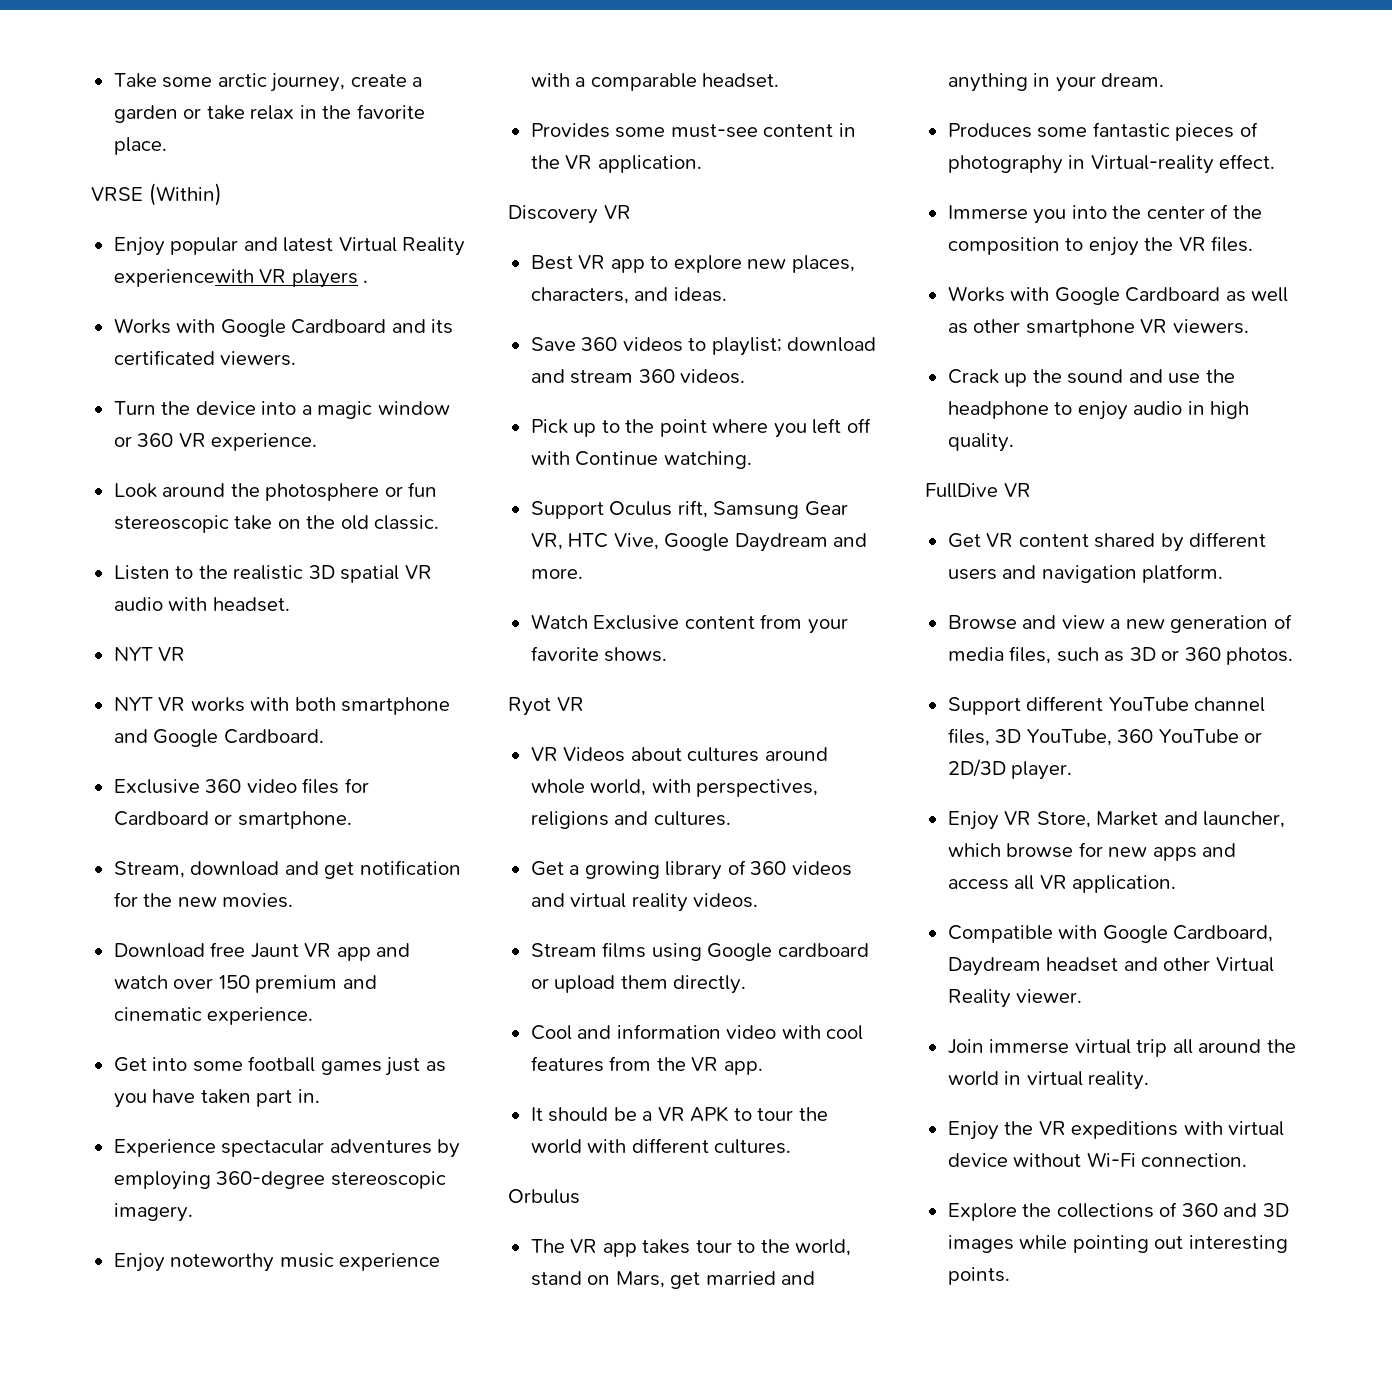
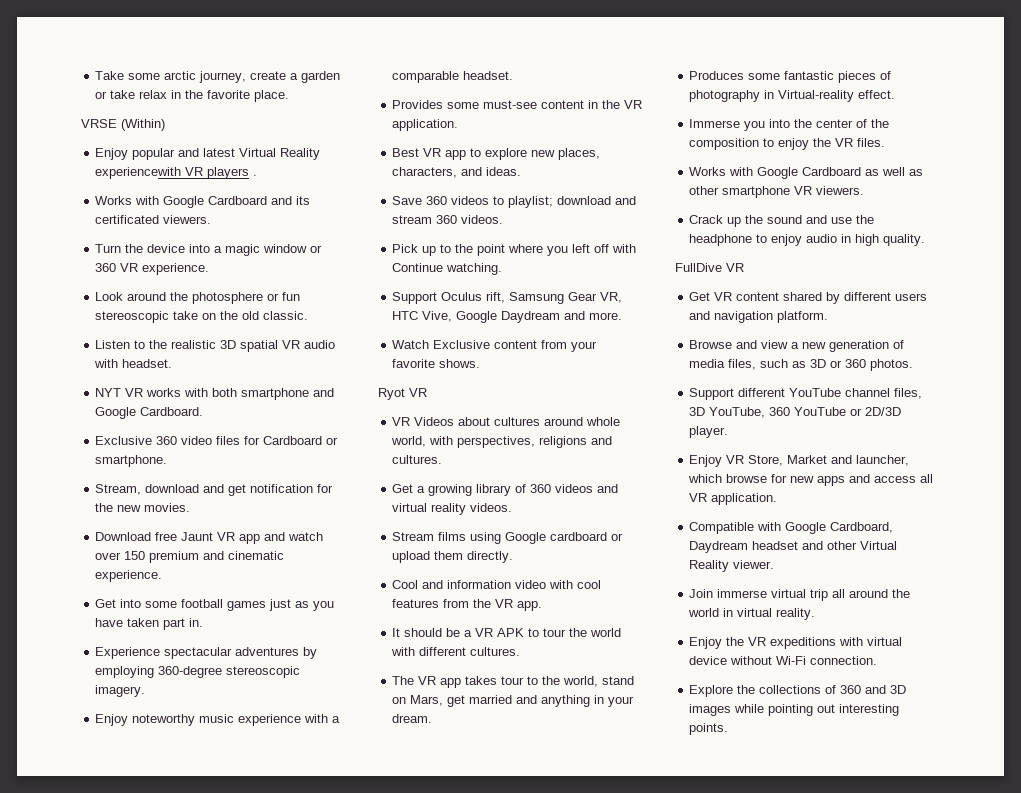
[113,697,186,711] // NYT VR -> (144, 392) none
[508,205,631,224] // Discovery VR -> (459, 125) none
[508,1189,580,1204] // Orbulus -> (521, 651) none

